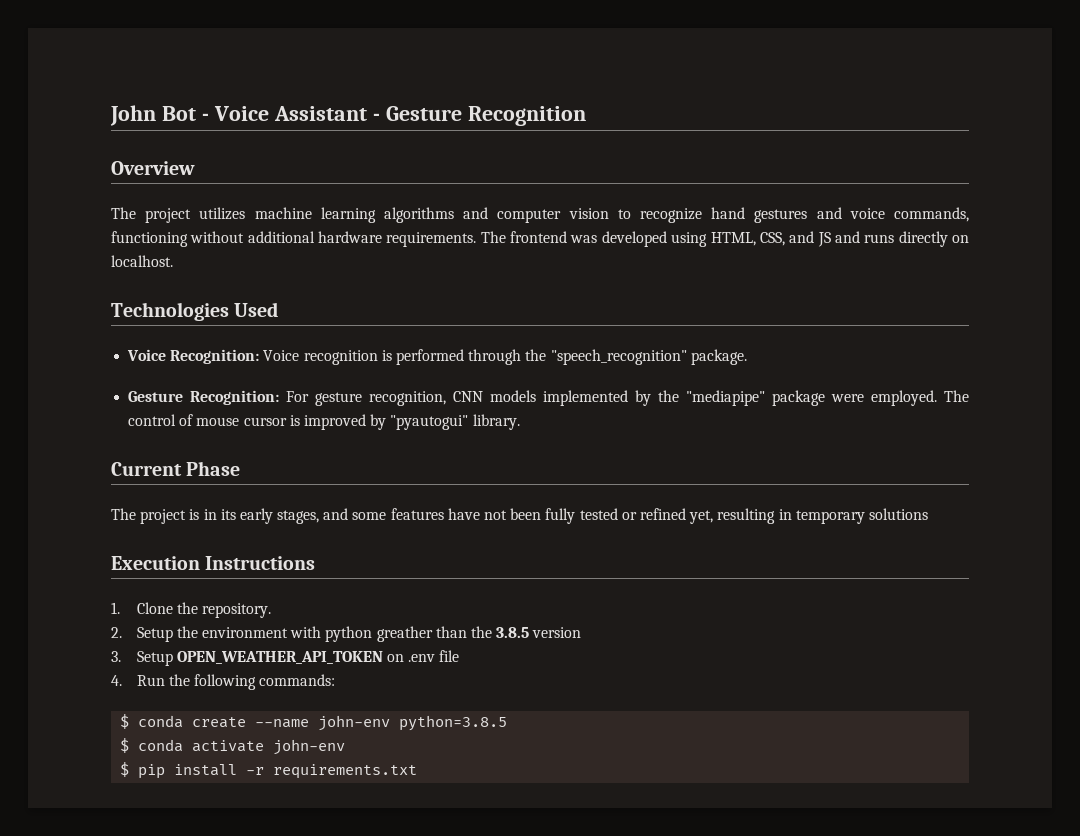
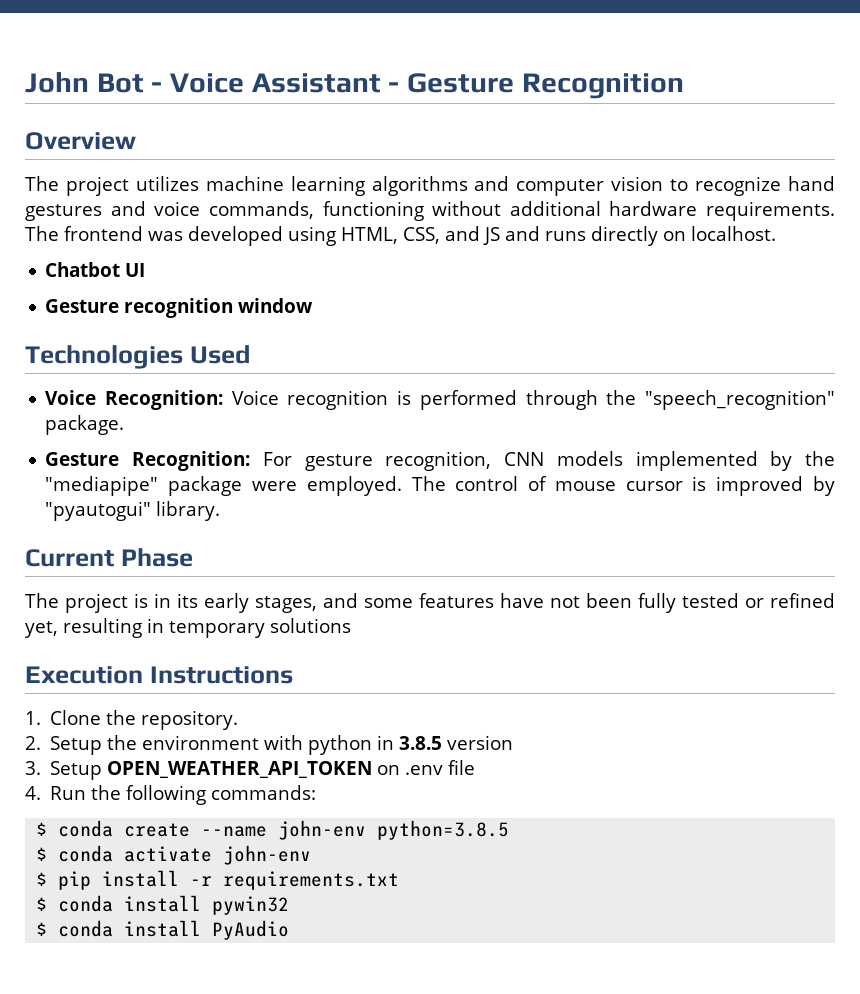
(173, 261) none -> [45,262,146,277] [45,298,314,318] // Chatbot UI // Gesture recognition window
[376,626,492,642] greather than the -> [377,735,395,750] in
(418, 771) none -> [36,895,290,915] [36,920,290,940] // $ conda install pywin32 // $ conda install PyAudio

